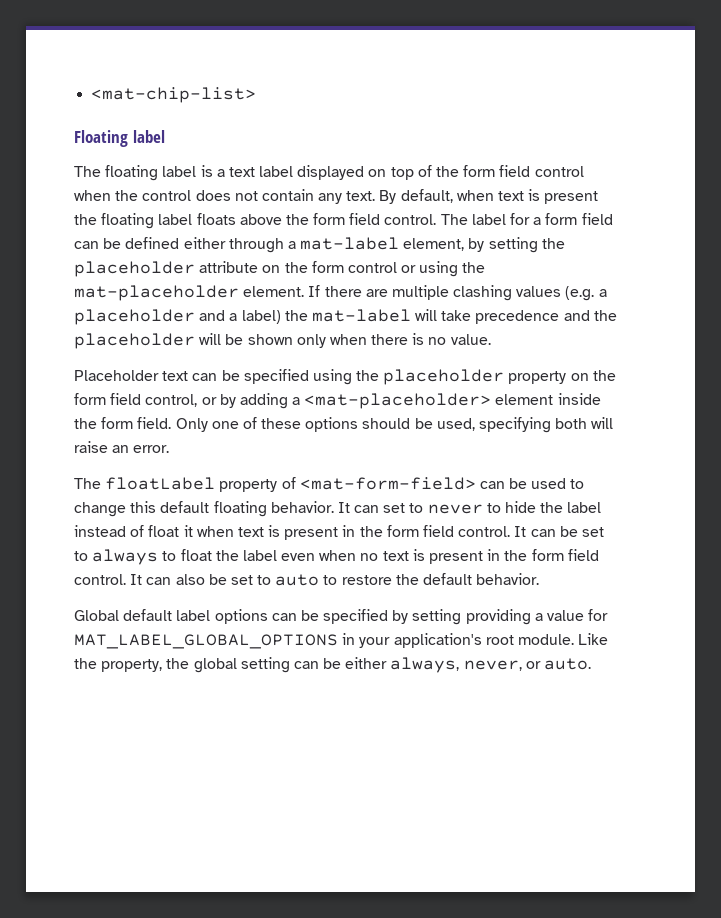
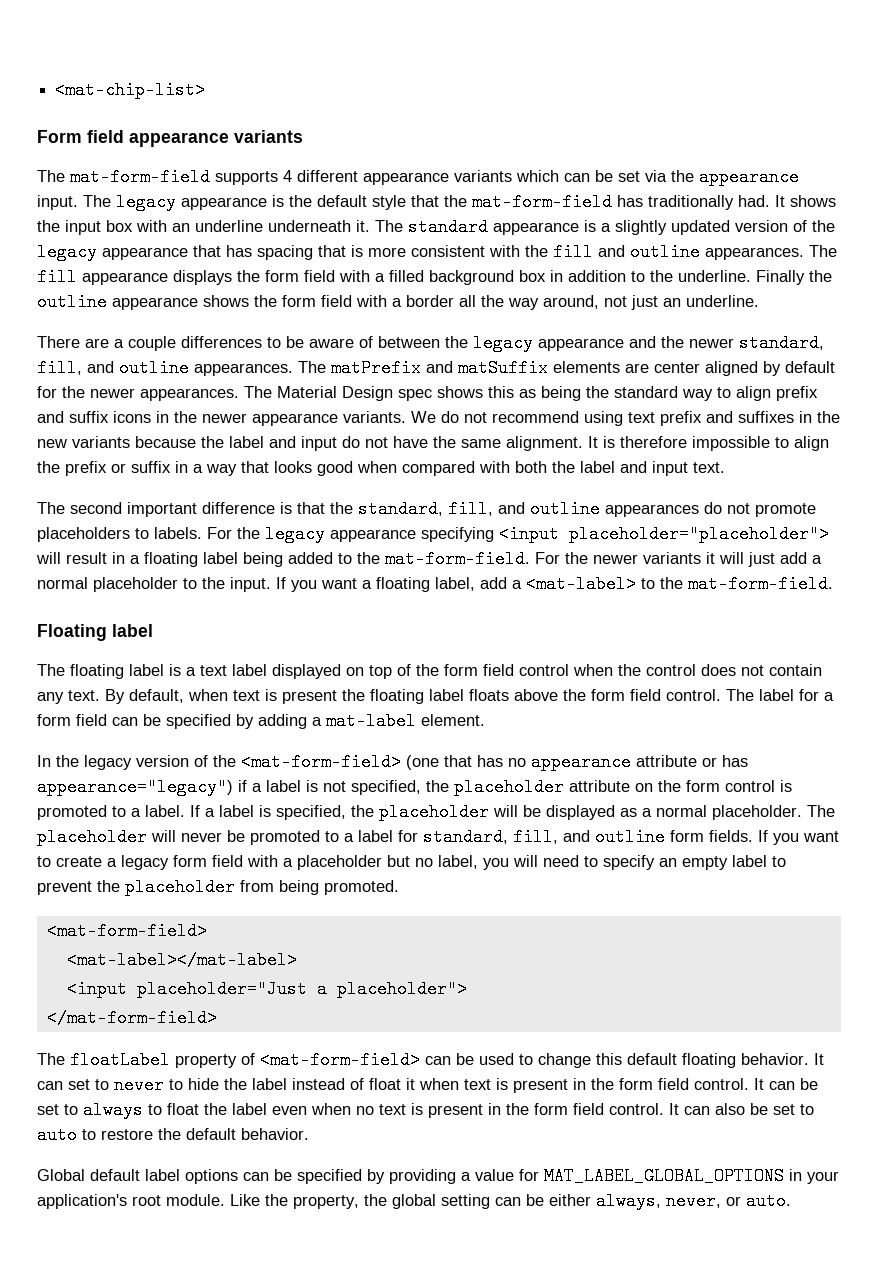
(257, 95) none -> [37,130,303,147] [37,168,799,186] [37,193,836,211] [37,218,835,236] [37,243,837,261] [37,268,832,286] [37,293,759,311] [37,334,824,352] [37,359,835,377] [37,386,818,401] [37,411,840,426] [37,436,829,451] [37,461,725,476] [37,500,816,518] [37,525,829,543] [36,550,822,568] [37,575,833,593] // Form field appearance variants // The mat-form-field supports 4 different appearance variants which can be set via the appearance input. The legacy appearance is the default style that the mat-form-field has traditionally had. It shows the input box with an underline underneath it. The standard appearance is a slightly updated version of the legacy appearance that has spacing that is more consistent with the fill and outline appearances. The fill appearance displays the form field with a filled background box in addition to the underline. Finally the outline appearance shows the form field with a border all the way around, not just an underline. // There are a couple differences to be aware of between the legacy appearance and the newer standard, fill, and outline appearances. The matPrefix and matSuffix elements are center aligned by default for the newer appearances. The Material Design spec shows this as being the standard way to align prefix and suffix icons in the newer appearance variants. We do not recommend using text prefix and suffixes in the new variants because the label and input do not have the same alignment. It is therefore impossible to align the prefix or suffix in a way that looks good when compared with both the label and input text. // The second important difference is that the standard, fill, and outline appearances do not promote placeholders to labels. For the legacy appearance specifying <input placeholder="placeholder"> will result in a floating label being added to the mat-form-field. For the newer variants it will just add a normal placeholder to the input. If you want a floating label, add a <mat-label> to the mat-form-field.
[125,237,538,253] defined either through a mat-label element, by setting -> [166,712,485,730] [37,753,748,771] [37,778,421,796] specified by adding a mat-label element. // In the legacy version of the <mat-form-field> (one that has no appearance attribute or has appearance="legacy") if a label is not specified,
[401,261,486,277] [74,285,607,301] [74,309,617,325] [74,333,491,349] [74,369,616,385] [74,393,601,409] [74,417,614,433] [74,441,170,453] or using the mat-placeholder element. If there are multiple clashing values (e.g. a placeholder and a label) the mat-label will take precedence and the placeholder will be shown only when there is no value. // Placeholder text can be specified using the placeholder property on the form field control, or by adding a <mat-placeholder> element inside the form field. Only one of these options should be used, specifying both will raise an error. -> [780,780,792,792] [37,803,835,821] [37,828,839,846] [37,855,786,870] [37,878,399,896] [46,922,207,940] [66,951,297,969] [66,980,467,998] [46,1009,217,1027] is promoted to a label. If a label is specified, the placeholder will be displayed as a normal placeholder. The placeholder will never be promoted to a label for standard, fill, and outline form fields. If you want to create a legacy form field with a placeholder but no label, you will need to specify an empty label to prevent the placeholder from being promoted. // <mat-form-field> // <mat-label></mat-label> // <input placeholder="Just a placeholder"> // </mat-form-field>
[412,609,462,625] setting -> (385, 1176) none

